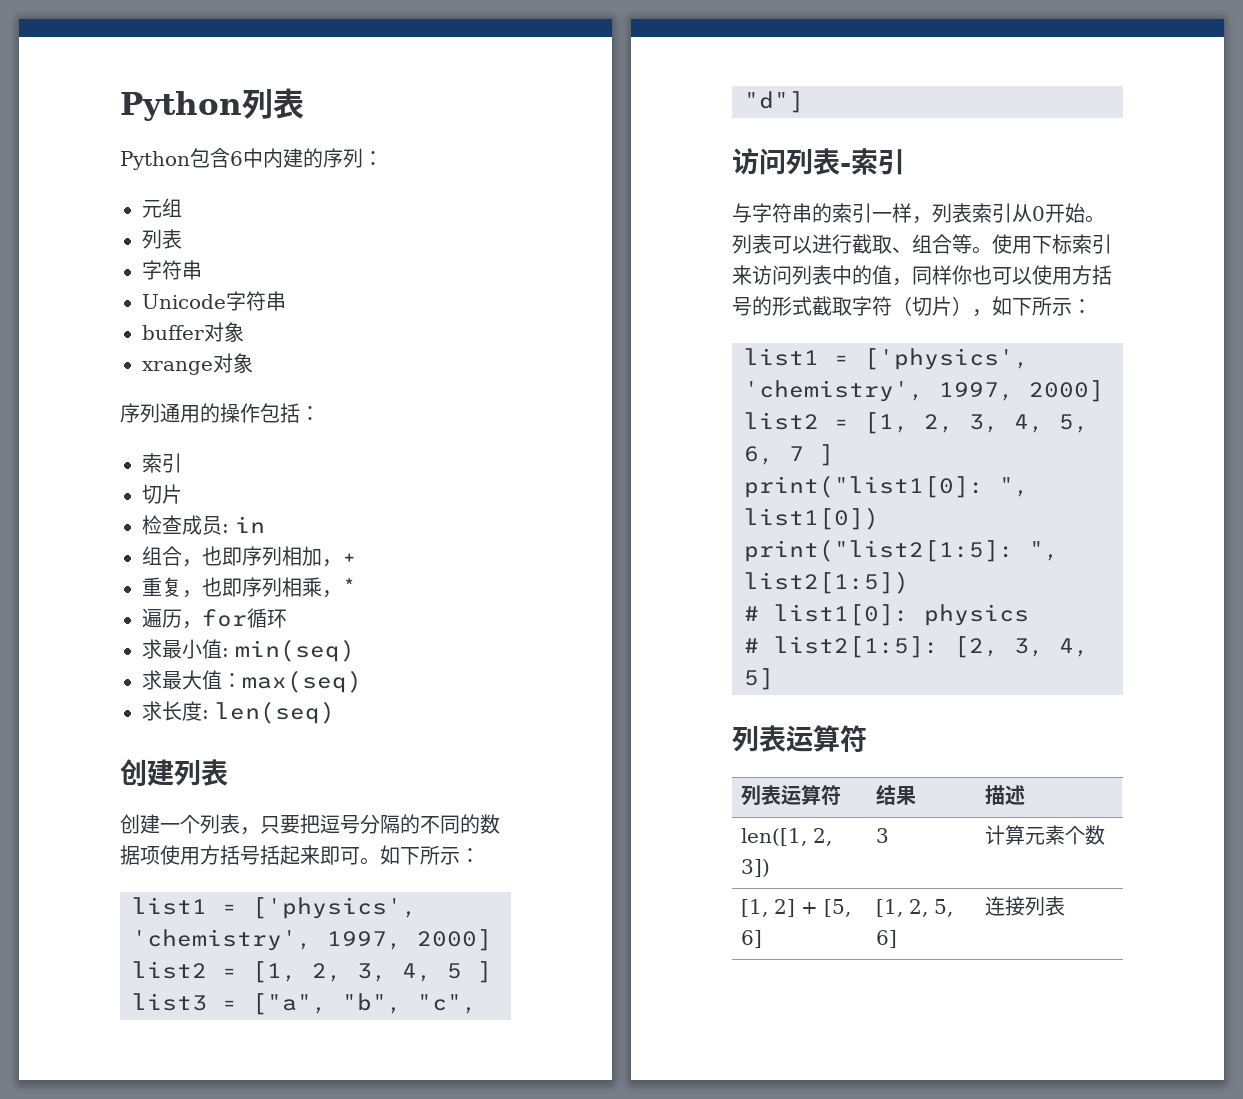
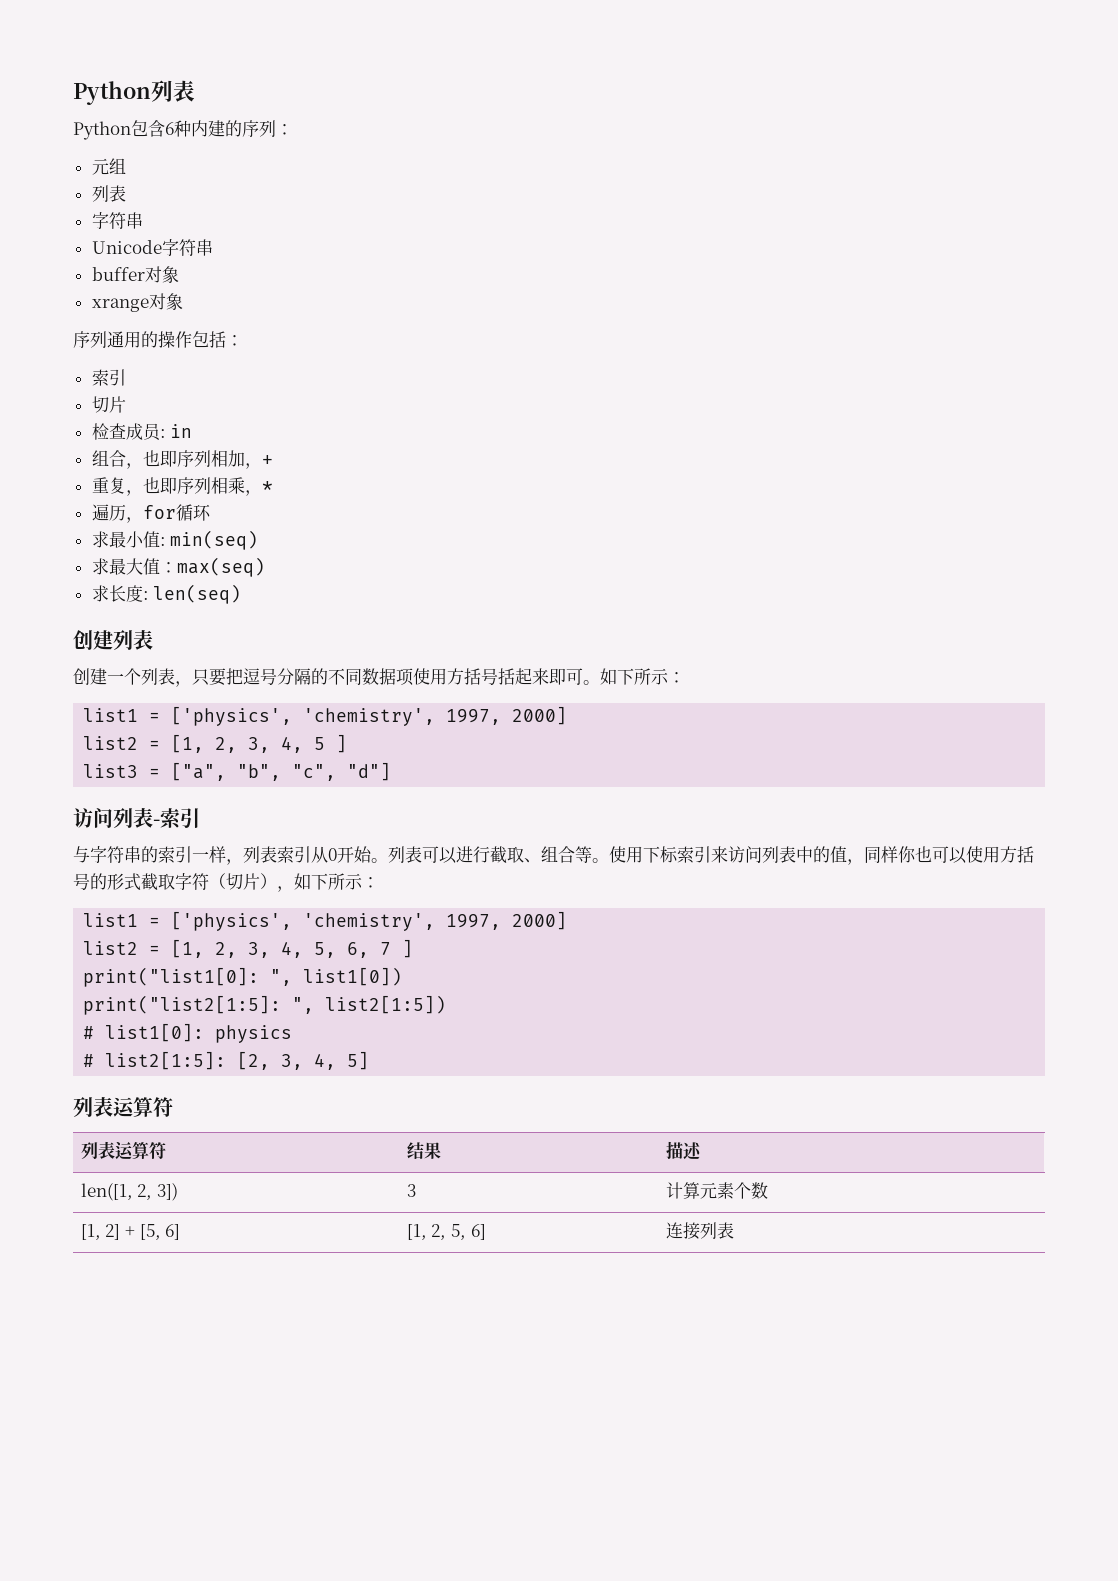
[243,148,263,168] 中 -> [174,120,191,137] 种
[460,814,480,834] 的 -> (362, 676) none

